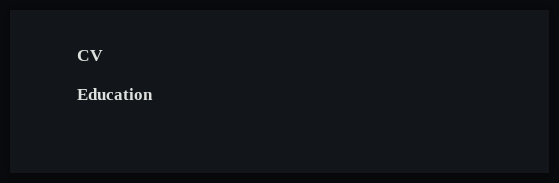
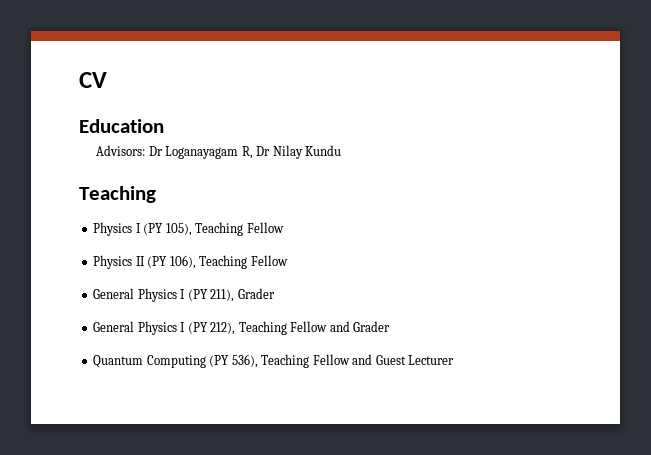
(153, 94) none -> [96,145,342,159] [79,186,156,203] [93,222,284,236] [93,255,288,269] [93,288,275,302] [93,321,391,335] [93,354,455,368] // Advisors: Dr Loganayagam R, Dr Nilay Kundu // Teaching // Physics I (PY 105), Teaching Fellow // Physics II (PY 106), Teaching Fellow // General Physics I (PY 211), Grader // General Physics I (PY 212), Teaching Fellow and Grader // Quantum Computing (PY 536), Teaching Fellow and Guest Lecturer

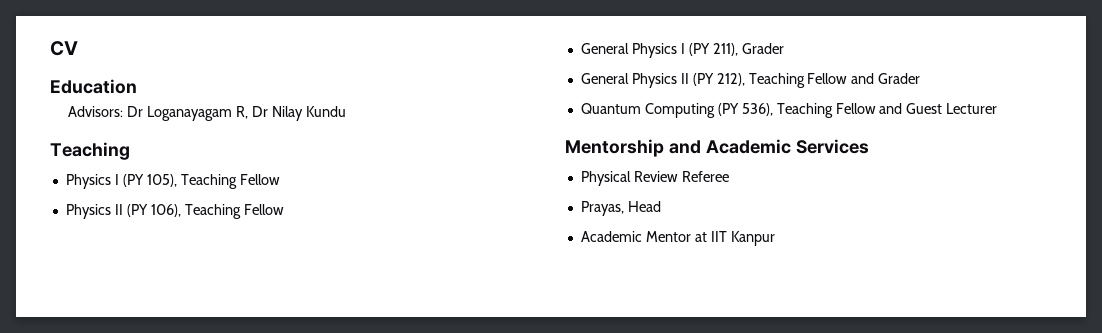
[180,322,186,332] I -> [680,73,689,84] II
(455, 360) none -> [565,139,869,157] [580,171,729,186] [580,201,661,216] [580,231,775,246] // Mentorship and Academic Services // Physical Review Referee // Prayas, Head // Academic Mentor at IIT Kanpur

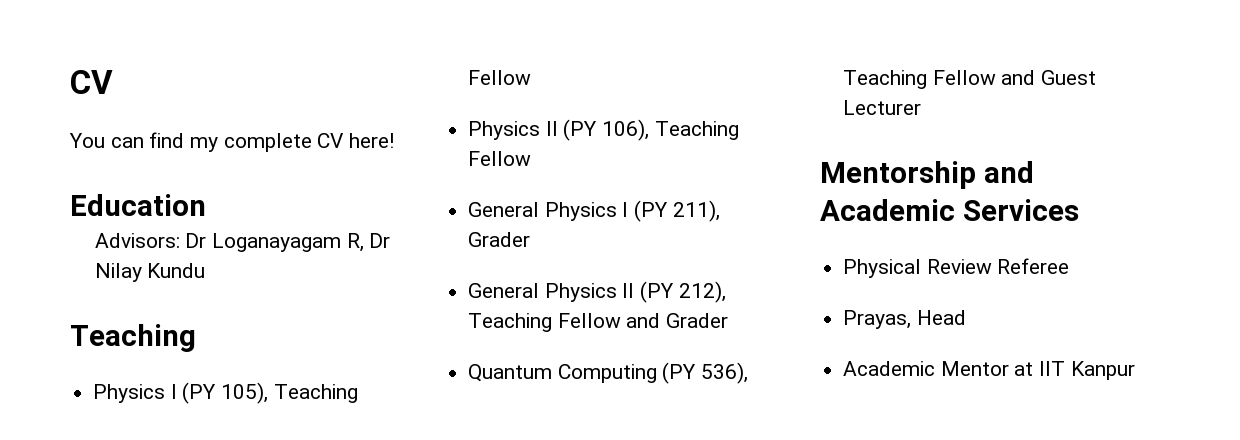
[50,41,78,56] CV -> [70,70,113,94] [69,132,395,152] CV // You can find my complete CV here!

